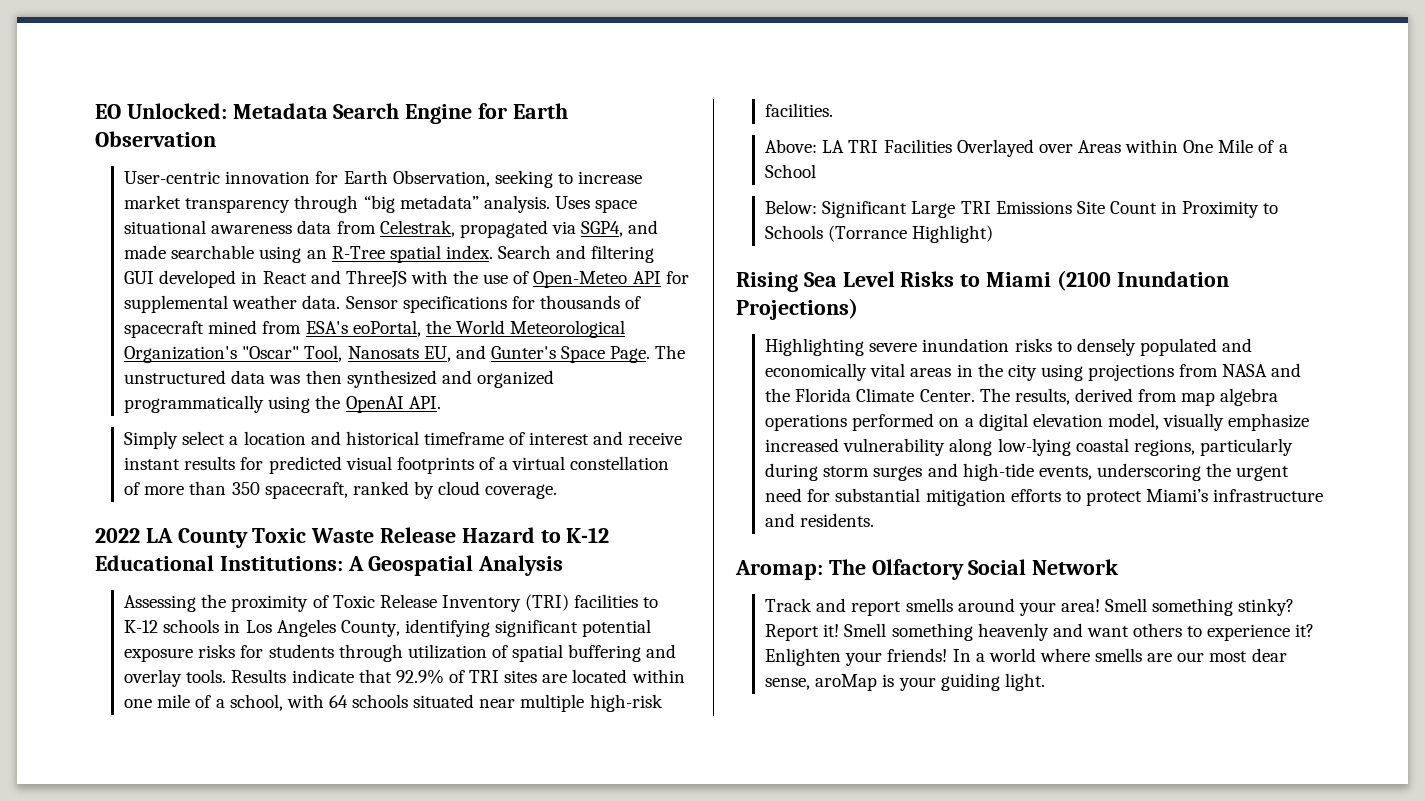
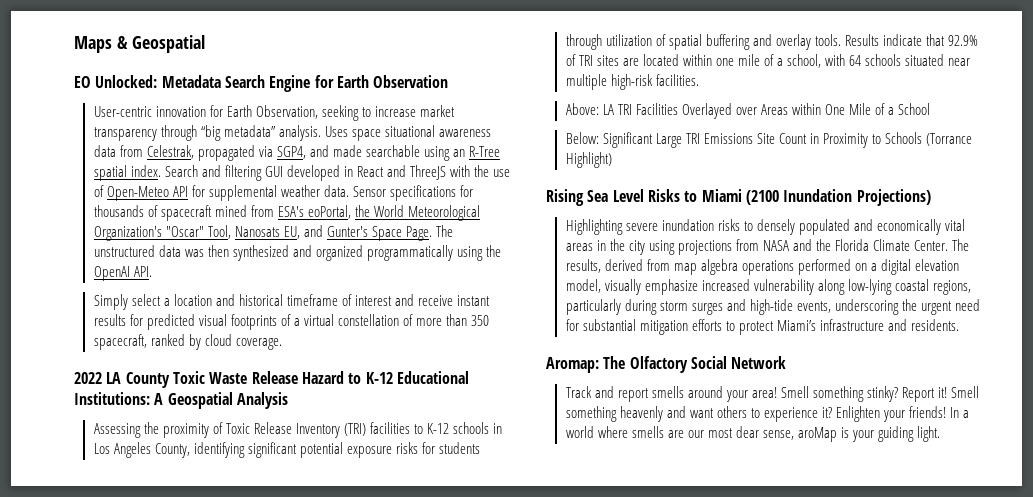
(95, 111) none -> [74,35,205,53] Maps & Geospatial //

